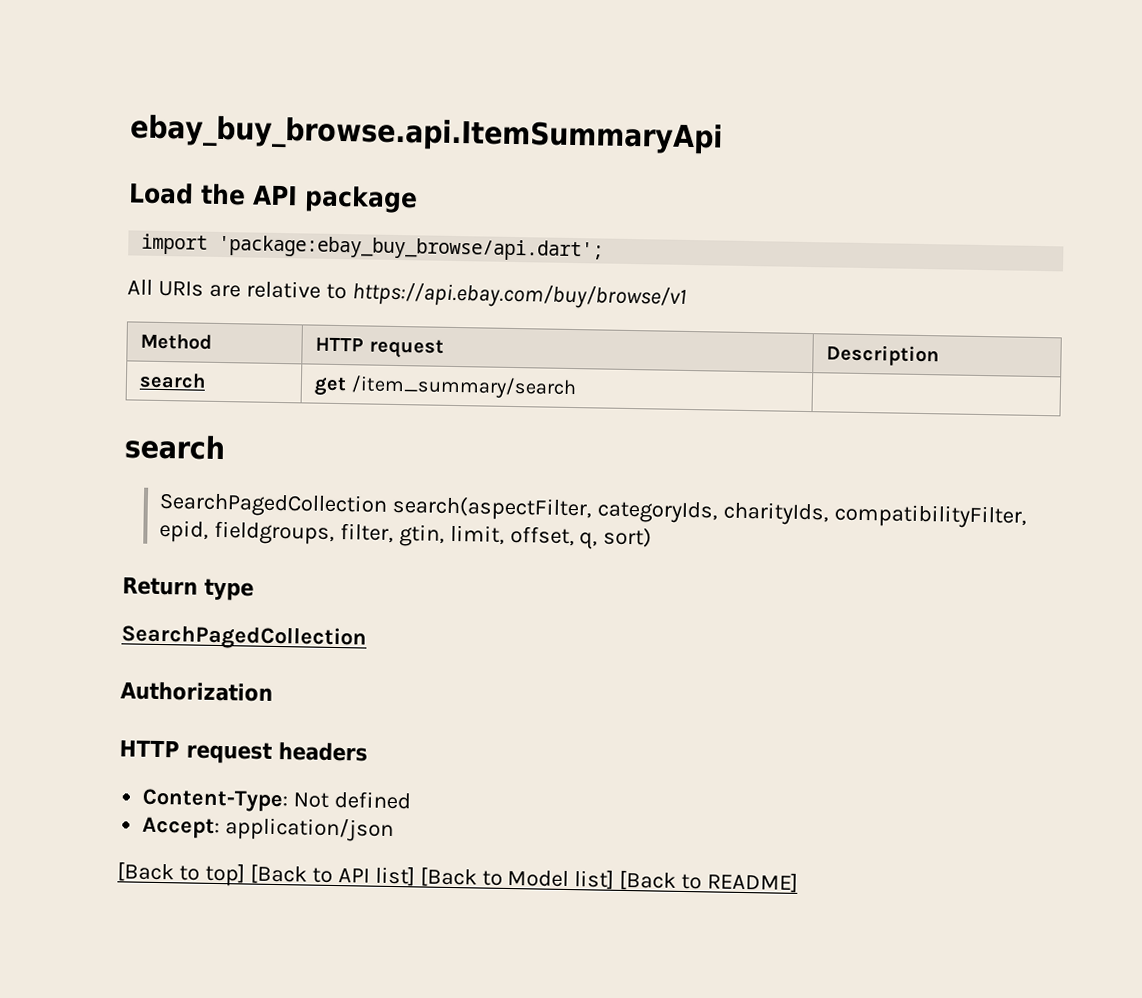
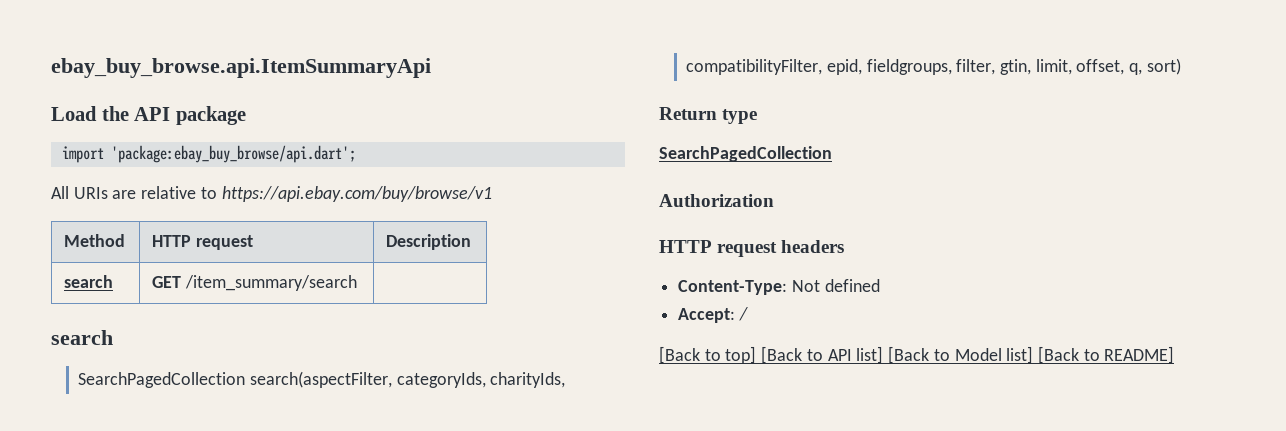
[314,376,348,397] get -> [152,276,182,288] GET
[225,816,395,843] application/json -> [738,307,748,321] /

